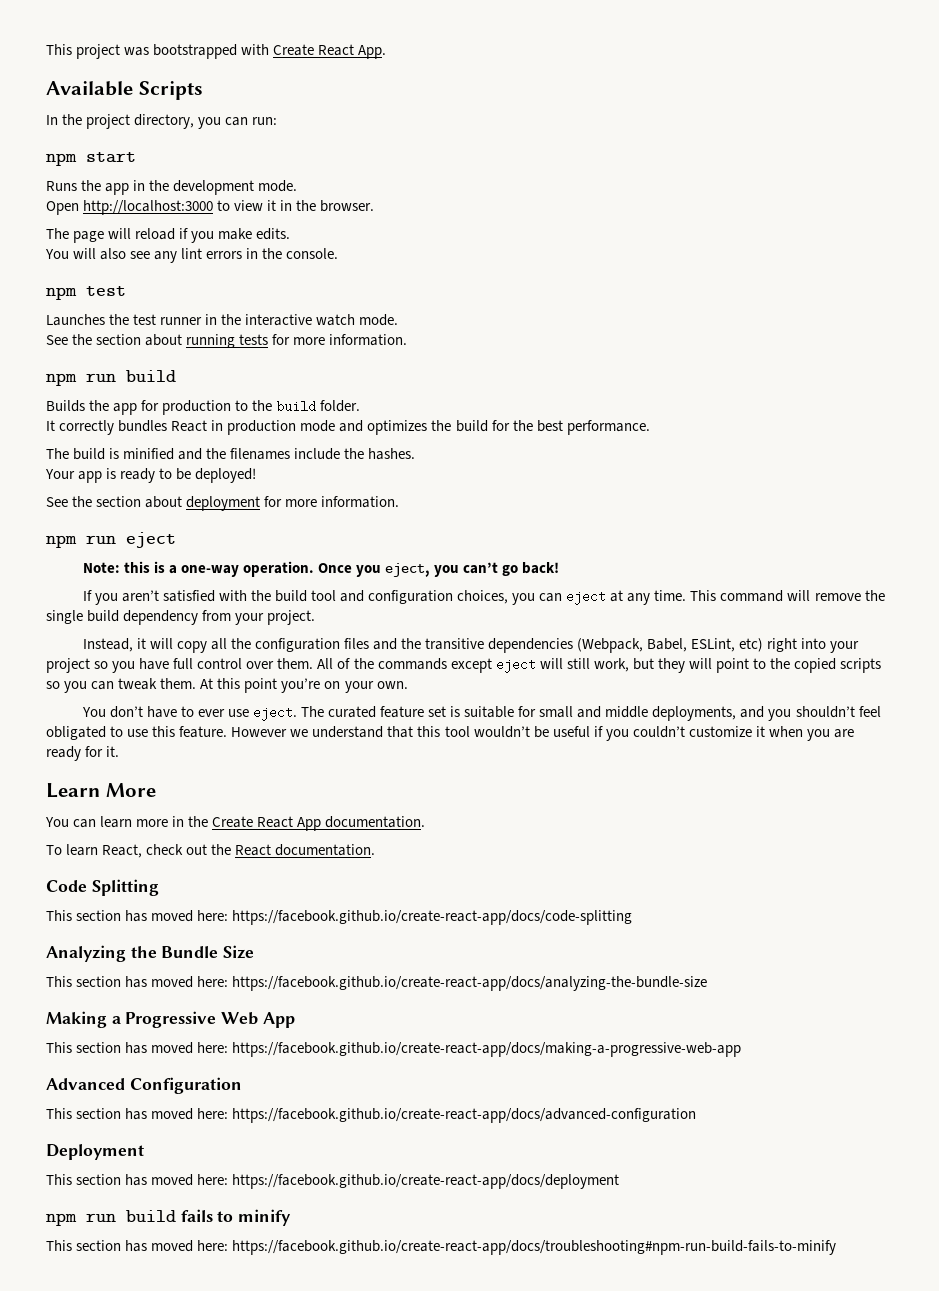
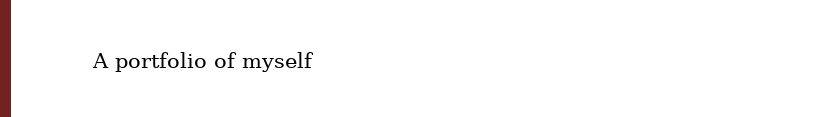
[46,44,387,59] [46,81,203,100] [46,114,278,129] [46,152,136,166] [46,180,298,195] [46,200,375,215] [46,228,291,243] [45,248,339,263] [46,286,126,300] [46,314,399,326] [46,334,408,348] [46,370,176,386] [46,400,361,415] [46,420,650,435] [46,448,416,460] [45,468,257,483] [46,496,400,511] [46,532,176,548] [82,561,560,577] [82,590,885,605] [46,610,316,625] [82,638,860,653] [46,658,882,673] [46,678,408,693] [81,706,881,721] [46,726,855,741] [46,746,120,761] [46,783,156,798] [45,816,426,831] [46,844,376,858] [46,879,159,896] [46,910,633,925] [46,945,255,962] [46,976,708,991] [46,1011,295,1028] [46,1042,742,1057] [46,1077,242,1094] [46,1108,697,1123] [46,1144,144,1160] [46,1174,620,1189] [46,1209,292,1226] [46,1240,837,1255] This project was bootstrapped with Create React App. // Available Scripts // In the project directory, you can run: // npm start // Runs the app in the development mode. // Open http://localhost:3000 to view it in the browser. // The page will reload if you make edits. // You will also see any lint errors in the console. // npm test // Launches the test runner in the interactive watch mode. // See the section about running tests for more information. // npm run build // Builds the app for production to the build folder. // It correctly bundles React in production mode and optimizes the build for the best performance. // The build is minified and the filenames include the hashes. // Your app is ready to be deployed! // See the section about deployment for more information. // npm run eject // Note: this is a one-way operation. Once you eject, you can’t go back! // If you aren’t satisfied with the build tool and configuration choices, you can eject at any time. This command will remove the single build dependency from your project. // Instead, it will copy all the configuration files and the transitive dependencies (Webpack, Babel, ESLint, etc) right into your project so you have full control over them. All of the commands except eject will still work, but they will point to the copied scripts so you can tweak them. At this point you’re on your own. // You don’t have to ever use eject. The curated feature set is suitable for small and middle deployments, and you shouldn’t feel obligated to use this feature. However we understand that this tool wouldn’t be useful if you couldn’t customize it when you are ready for it. // Learn More // You can learn more in the Create React App documentation. // To learn React, check out the React documentation. // Code Splitting // This section has moved here: https://facebook.github.io/create-react-app/docs/code-splitting // Analyzing the Bundle Size // This section has moved here: https://facebook.github.io/create-react-app/docs/analyzing-the-bundle-size // Making a Progressive Web App // This section has moved here: https://facebook.github.io/create-react-app/docs/making-a-progressive-web-app // Advanced Configuration // This section has moved here: https://facebook.github.io/create-react-app/docs/advanced-configuration // Deployment // This section has moved here: https://facebook.github.io/create-react-app/docs/deployment // npm run build fails to minify // This section has moved here: https://facebook.github.io/create-react-app/docs/troubleshooting#npm-run-build-fails-to-minify -> [92,52,314,72] A portfolio of myself

